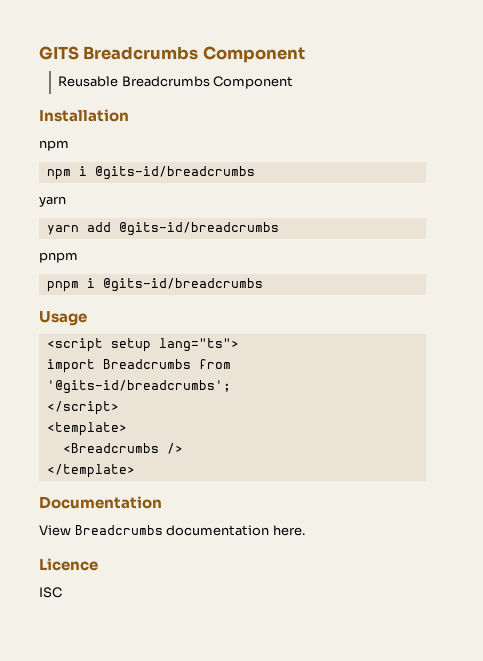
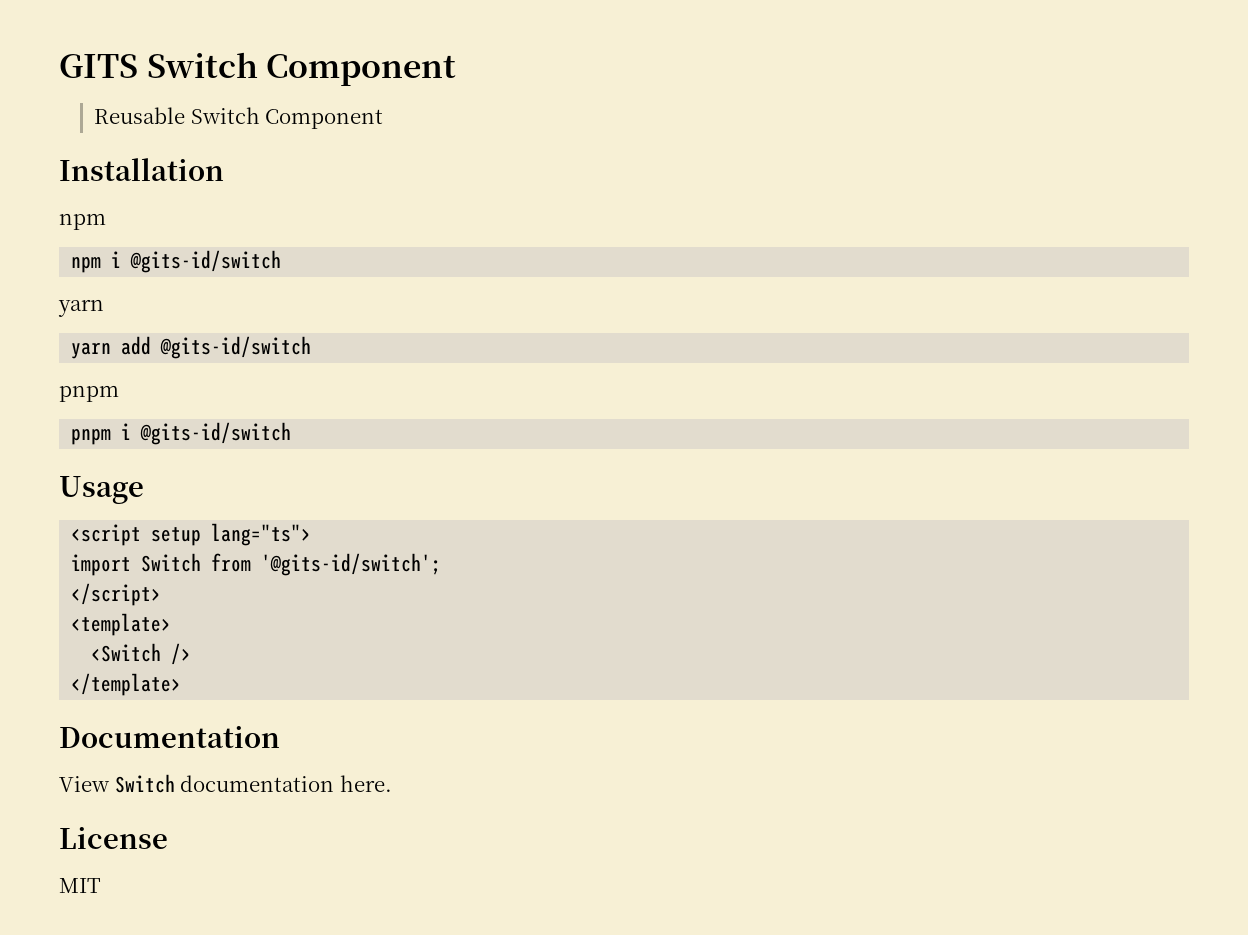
[83,46,199,60] Breadcrumbs -> [146,52,258,78] Switch
[121,76,210,87] Breadcrumbs -> [190,107,260,124] Switch
[94,166,255,180] @gits-id/breadcrumbs -> [130,250,282,273] @gits-id/switch
[118,222,279,236] @gits-id/breadcrumbs -> [160,336,312,359] @gits-id/switch
[102,278,263,292] @gits-id/breadcrumbs -> [140,422,292,445] @gits-id/switch
[102,359,231,369] [46,380,231,394] Breadcrumbs from '@gits-id/breadcrumbs'; -> [141,553,442,576] Switch from '@gits-id/switch';
[62,443,159,453] <Breadcrumbs -> [91,643,162,662] <Switch
[74,525,163,535] Breadcrumbs -> [114,774,175,793] Switch
[39,558,98,571] [39,587,62,598] Licence // ISC -> [59,827,168,849] [59,878,101,893] License // MIT

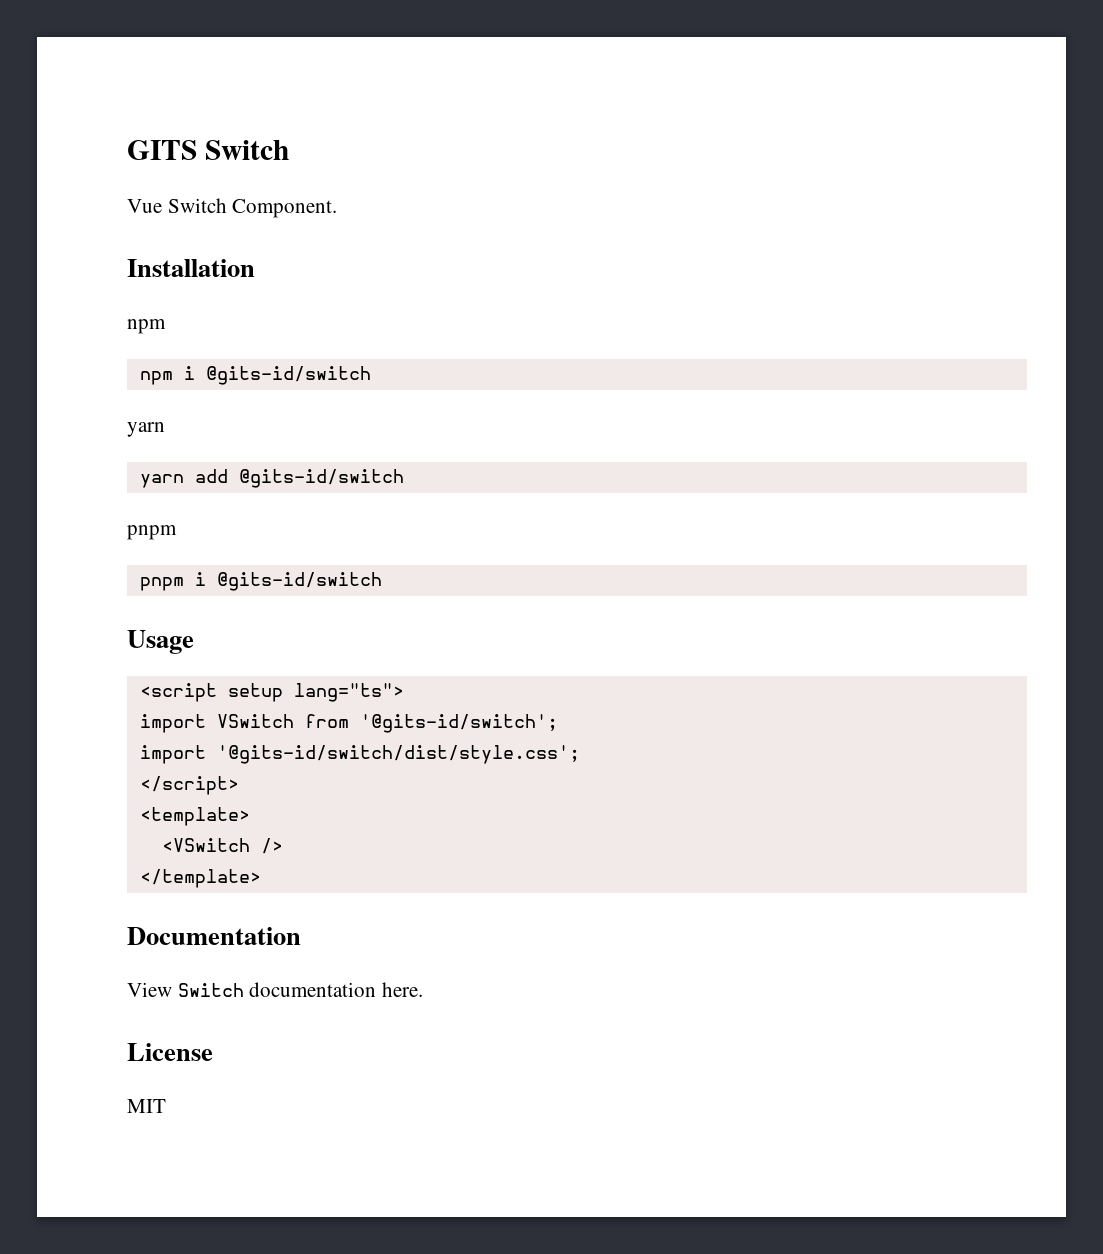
[266,54,457,86] [94,107,384,129] Component // Reusable Switch Component -> [127,198,338,218] // Vue Switch Component.
[141,553,202,572] Switch -> [216,714,294,728] VSwitch
(442, 564) none -> [139,745,580,764] // import '@gits-id/switch/dist/style.css';
[91,643,162,662] <Switch -> [161,838,250,852] <VSwitch

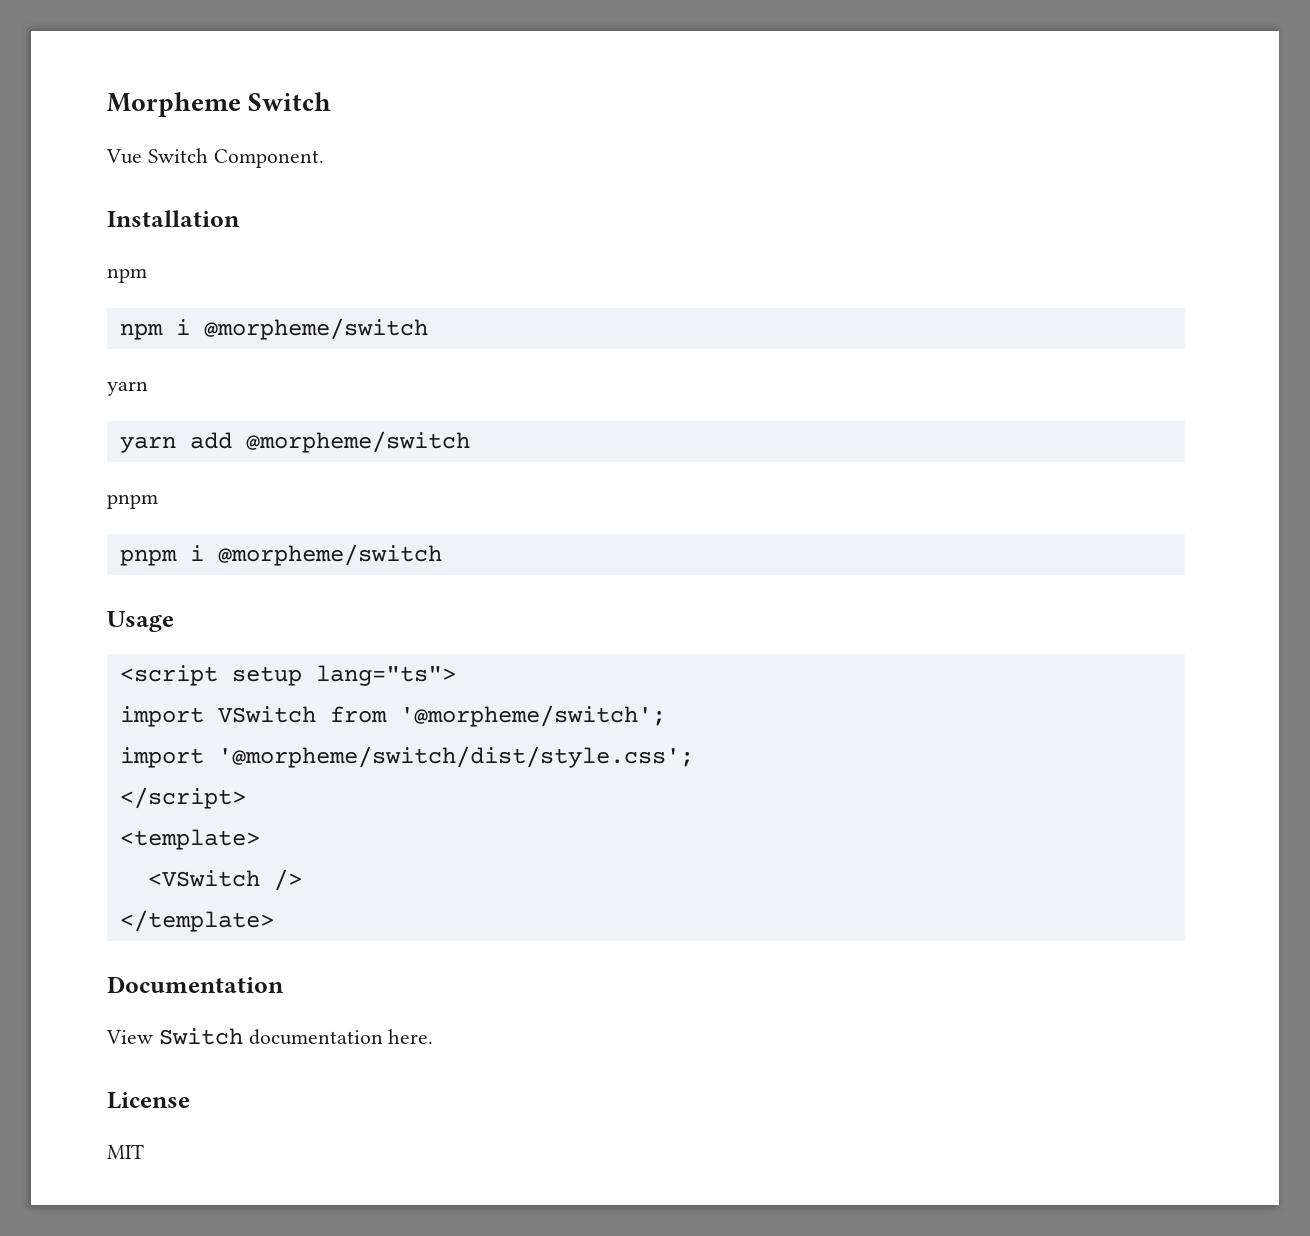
[127,140,197,160] GITS -> [107,92,241,117] Morpheme
[205,366,371,385] @gits-id/switch -> [203,318,428,340] @morpheme/switch
[238,469,404,488] @gits-id/switch -> [245,431,470,453] @morpheme/switch
[216,572,382,591] @gits-id/switch -> [217,544,442,566] @morpheme/switch
[359,714,558,733] [139,745,580,764] '@gits-id/switch'; // import '@gits-id/switch/dist/style.css'; -> [399,705,666,727] [119,746,694,768] '@morpheme/switch'; // import '@morpheme/switch/dist/style.css';

